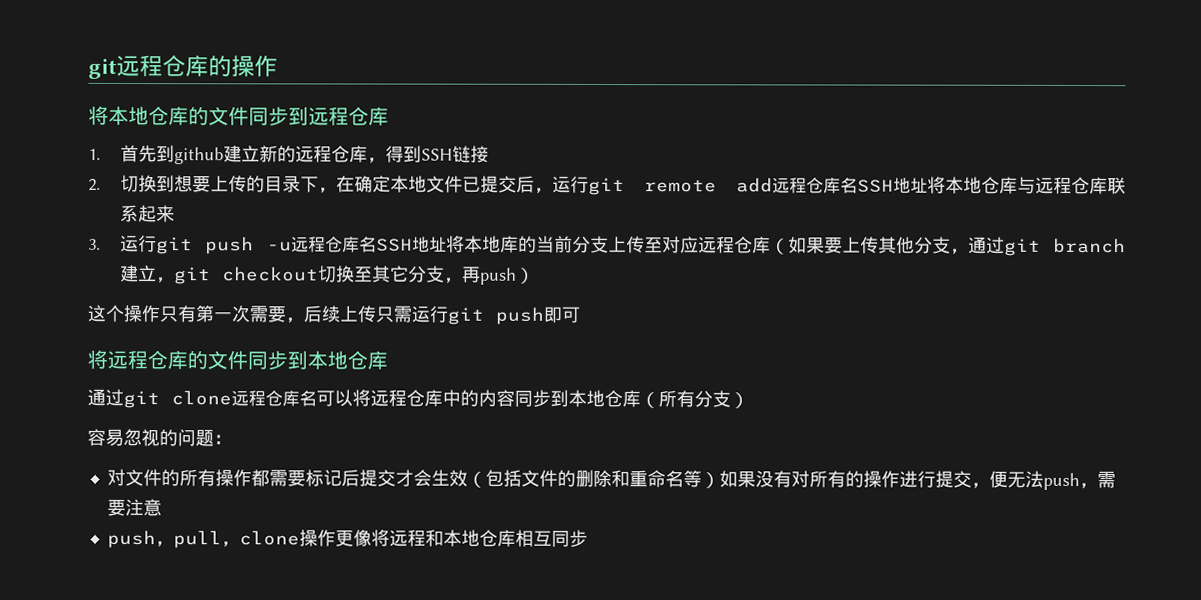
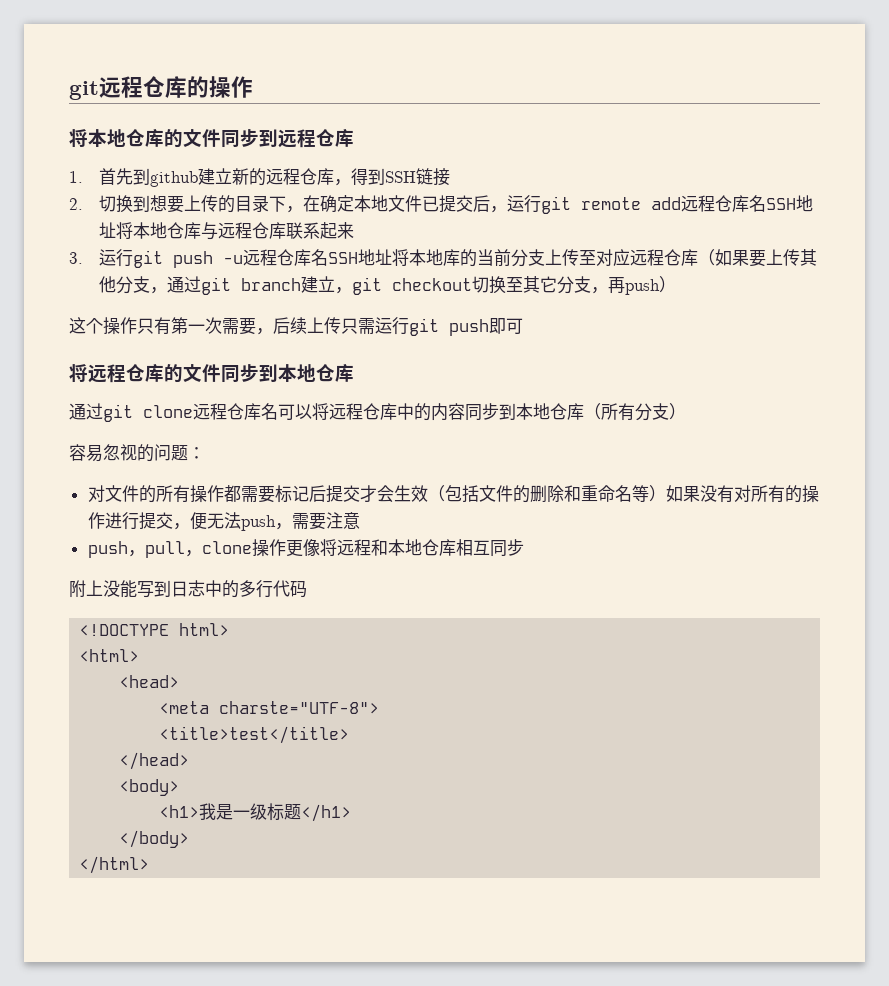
(588, 538) none -> [69,580,307,598] [79,623,230,636] [79,649,140,662] [119,675,180,688] [159,701,380,714] [159,726,350,744] [119,752,190,770] [119,779,180,796] [159,803,352,822] [119,830,190,848] [79,856,150,874] // 附上没能写到日志中的多行代码 // <!DOCTYPE html> // <html> // <head> // <meta charste="UTF-8"> // <title>test</title> // </head> // <body> // <h1>我是一级标题</h1> // </body> // </html>

